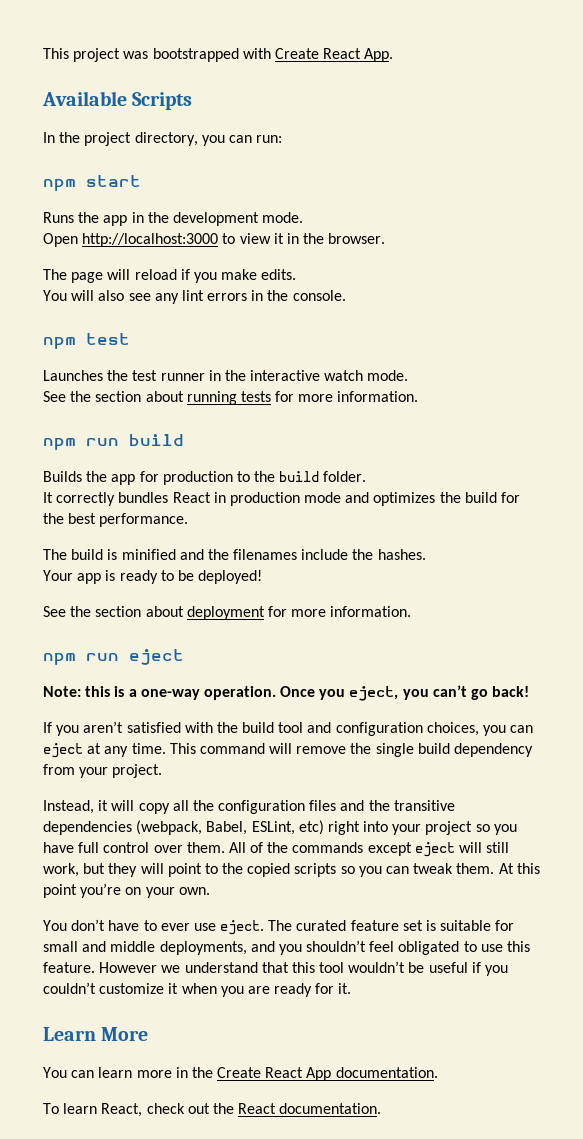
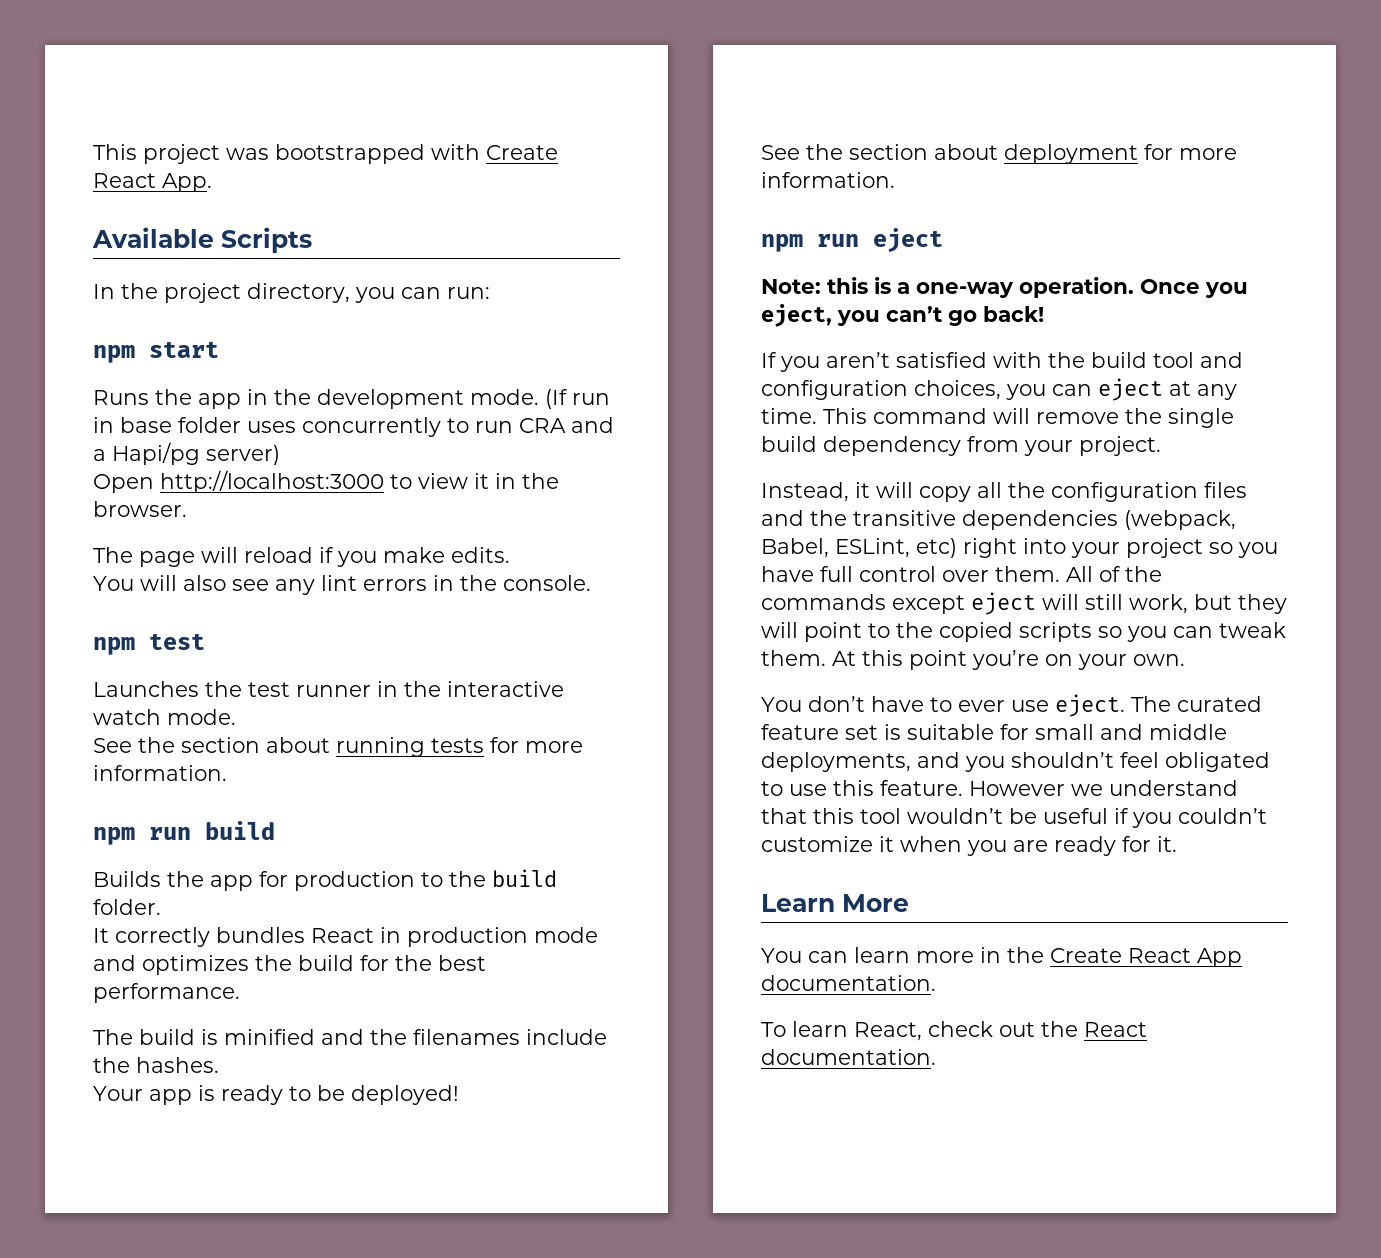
(304, 217) none -> [545,389,610,409] [93,417,614,437] [93,442,280,465] (If run in base folder uses concurrently to run CRA and a Hapi/pg server)

